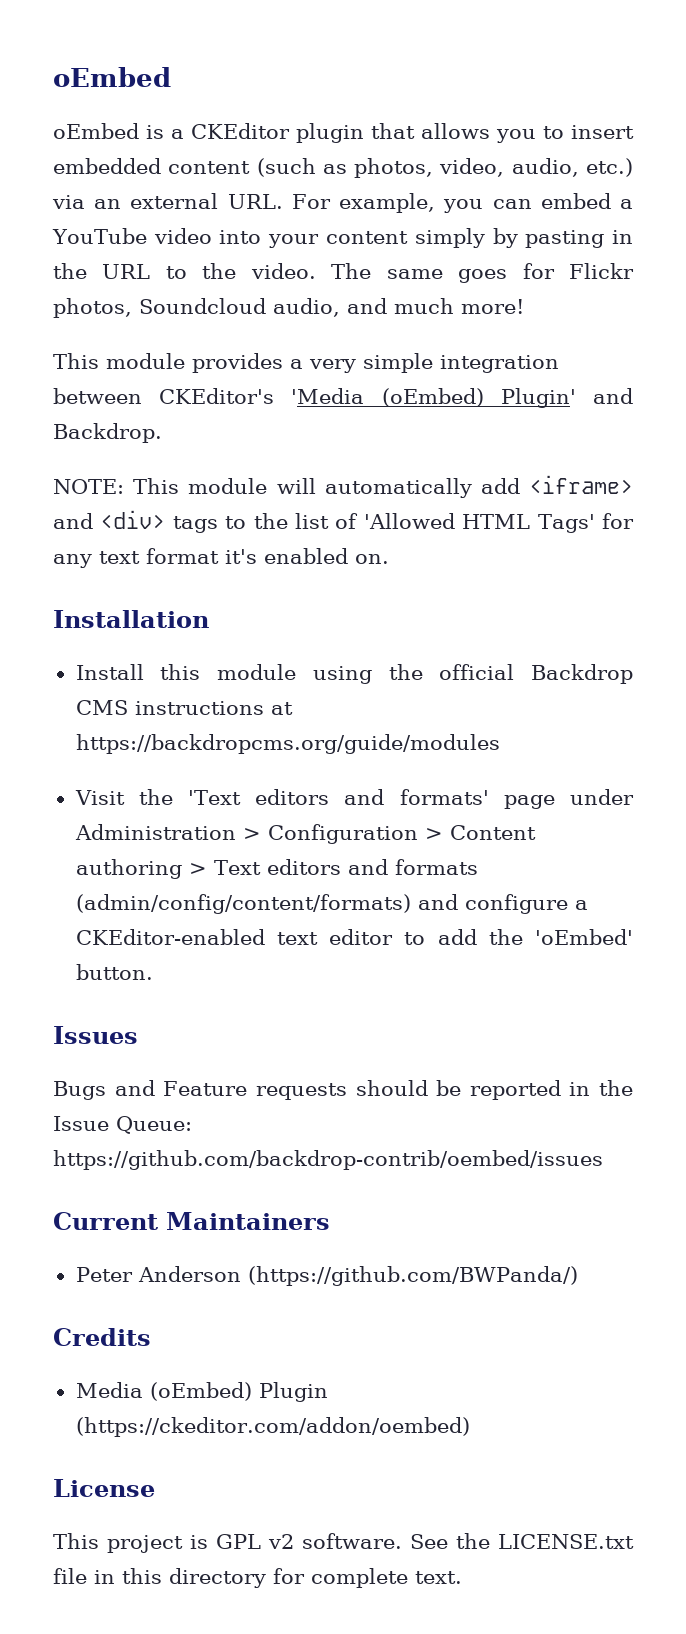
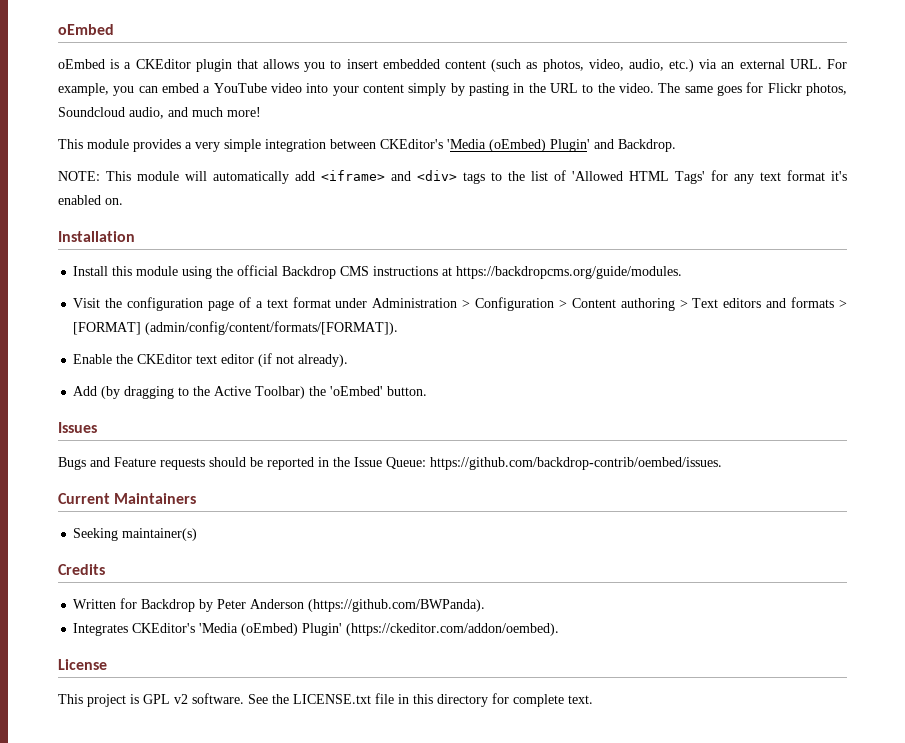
[75,734,500,754] https://backdropcms.org/guide/modules -> [456,266,683,279] https://backdropcms.org/guide/modules.
[187,789,555,809] 'Text editors and formats' page -> [127,297,331,311] configuration page of a text format
[75,894,588,914] [75,929,477,945] (admin/config/content/formats) and configure a CKEditor-enabled text editor to add -> [838,299,847,308] [73,321,399,335] [73,353,349,367] [73,386,306,399] > [FORMAT] (admin/config/content/formats/[FORMAT]). // Enable the CKEditor text editor (if not already). // Add (by dragging to the Active Toolbar)
[53,1150,603,1170] https://github.com/backdrop-contrib/oembed/issues -> [430,457,722,470] https://github.com/backdrop-contrib/oembed/issues.
[75,1266,578,1286] [53,1328,151,1346] [75,1382,328,1402] [75,1417,470,1437] Peter Anderson (https://github.com/BWPanda/) // Credits // Media (oEmbed) Plugin (https://ckeditor.com/addon/oembed) -> [73,528,198,541] [58,564,105,575] [73,598,486,612] [73,623,560,636] Seeking maintainer(s) // Credits // Written for Backdrop by Peter Anderson (https://github.com/BWPanda). // Integrates CKEditor's 'Media (oEmbed) Plugin' (https://ckeditor.com/addon/oembed).

